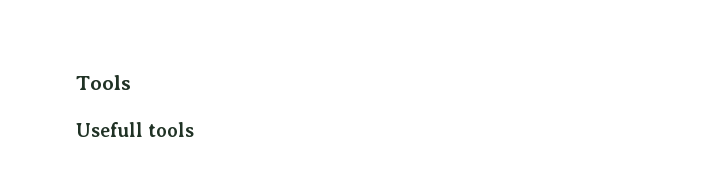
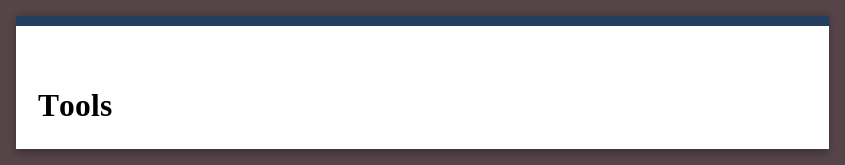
[76,122,195,137] // Usefull tools -> (112, 105) none

